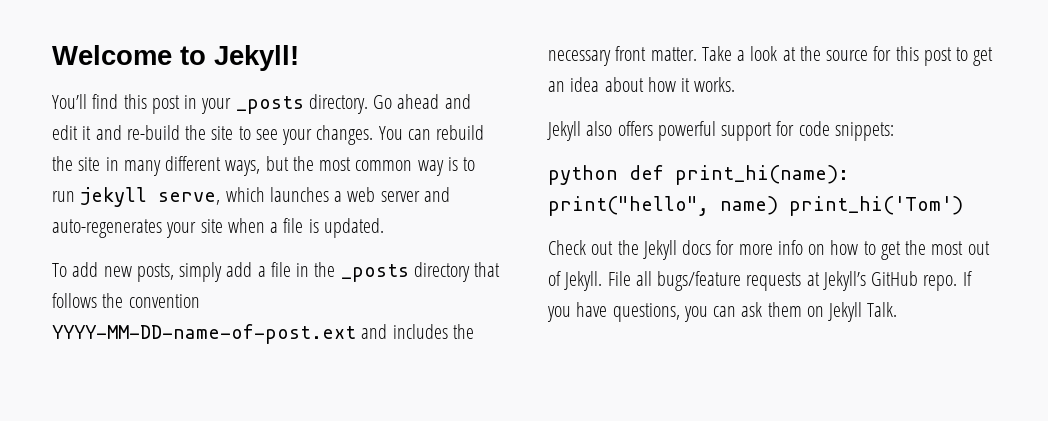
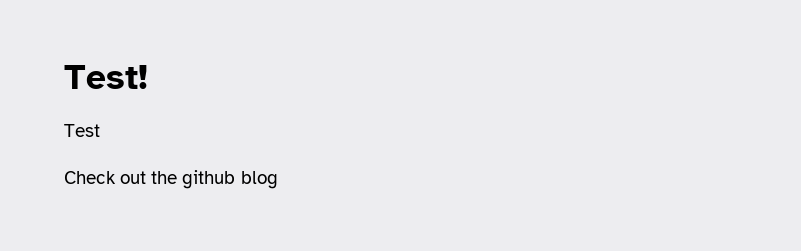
[52,45,299,71] [52,94,471,114] [52,125,485,145] [52,156,476,176] [52,187,450,207] [52,218,384,238] [52,262,501,282] [52,293,200,308] [52,324,474,344] [548,46,994,66] [548,77,736,92] [547,121,894,141] [548,165,849,185] [548,196,963,216] [548,240,990,260] [548,271,972,291] [547,302,898,322] Welcome to Jekyll! // You’ll find this post in your _posts directory. Go ahead and edit it and re-build the site to see your changes. You can rebuild the site in many different ways, but the most common way is to run jekyll serve, which launches a web server and auto-regenerates your site when a file is updated. // To add new posts, simply add a file in the _posts directory that follows the convention YYYY-MM-DD-name-of-post.ext and includes the necessary front matter. Take a look at the source for this post to get an idea about how it works. // Jekyll also offers powerful support for code snippets: // python def print_hi(name): print("hello", name) print_hi('Tom') // Check out the Jekyll docs for more info on how to get the most out of Jekyll. File all bugs/feature requests at Jekyll’s GitHub repo. If you have questions, you can ask them on Jekyll Talk. -> [64,65,148,89] [64,124,100,137] [64,170,278,189] Test! // Test // Check out the github blog

